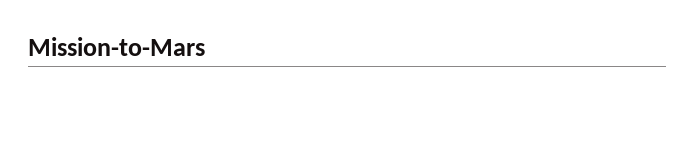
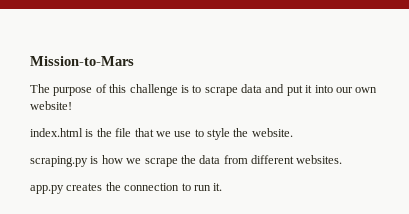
(205, 46) none -> [30,84,378,96] [30,101,72,110] [30,128,293,140] [30,155,343,167] [30,182,223,194] // The purpose of this challenge is to scrape data and put it into our own website! // index.html is the file that we use to style the website. // scraping.py is how we scrape the data from different websites. // app.py creates the connection to run it.

